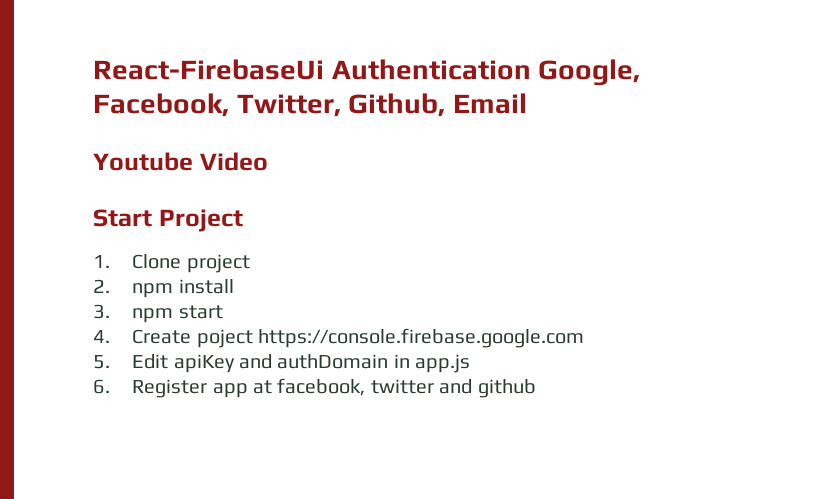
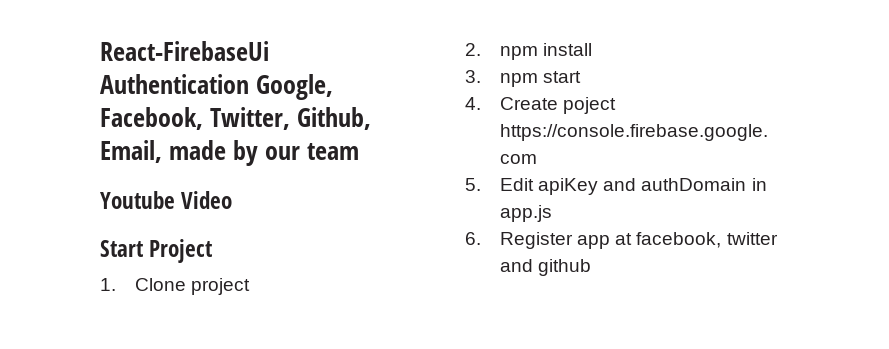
[452,93,527,114] Email -> [100,140,360,166] Email, made by our team

